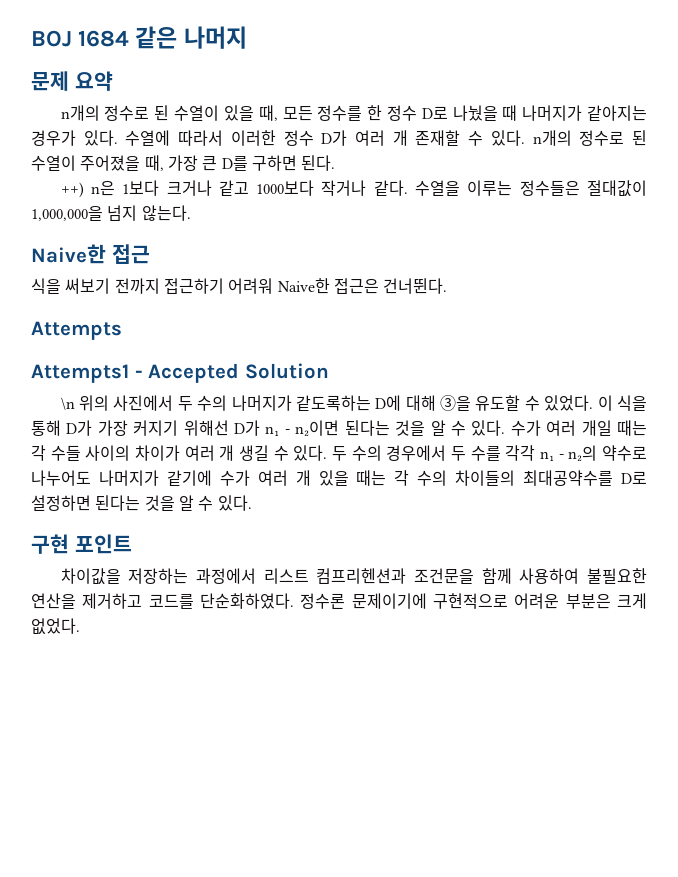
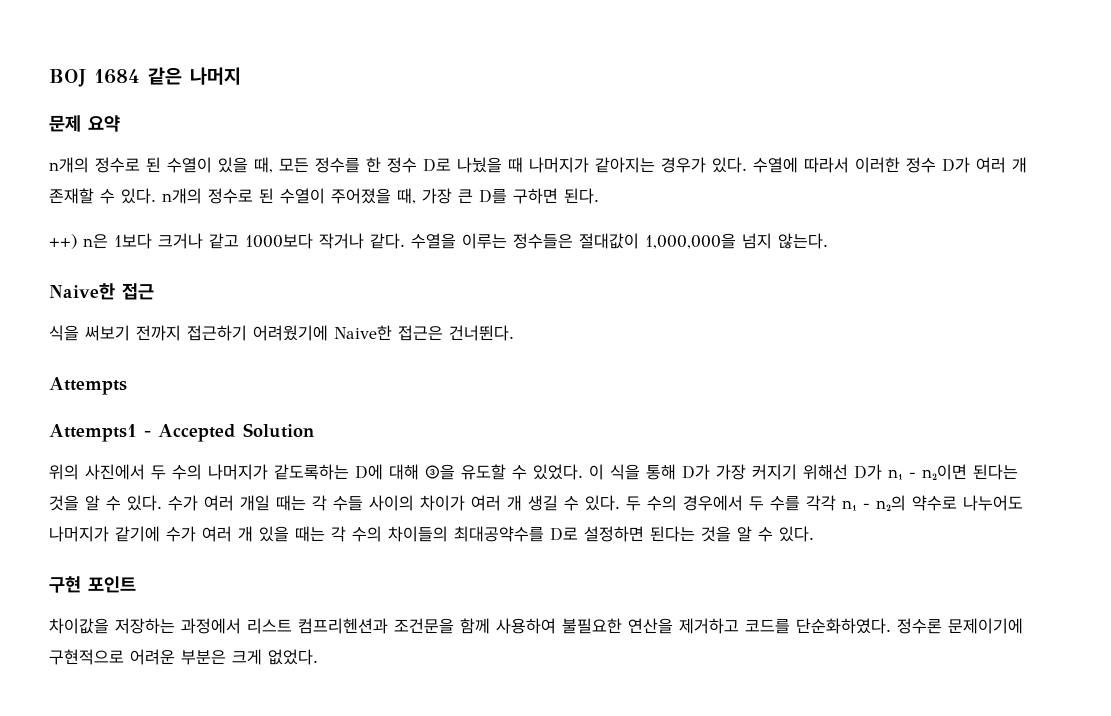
[228,278,274,294] 어려워 -> [253,325,328,341] 어려웠기에
[60,397,75,410] \n -> (314, 430) none

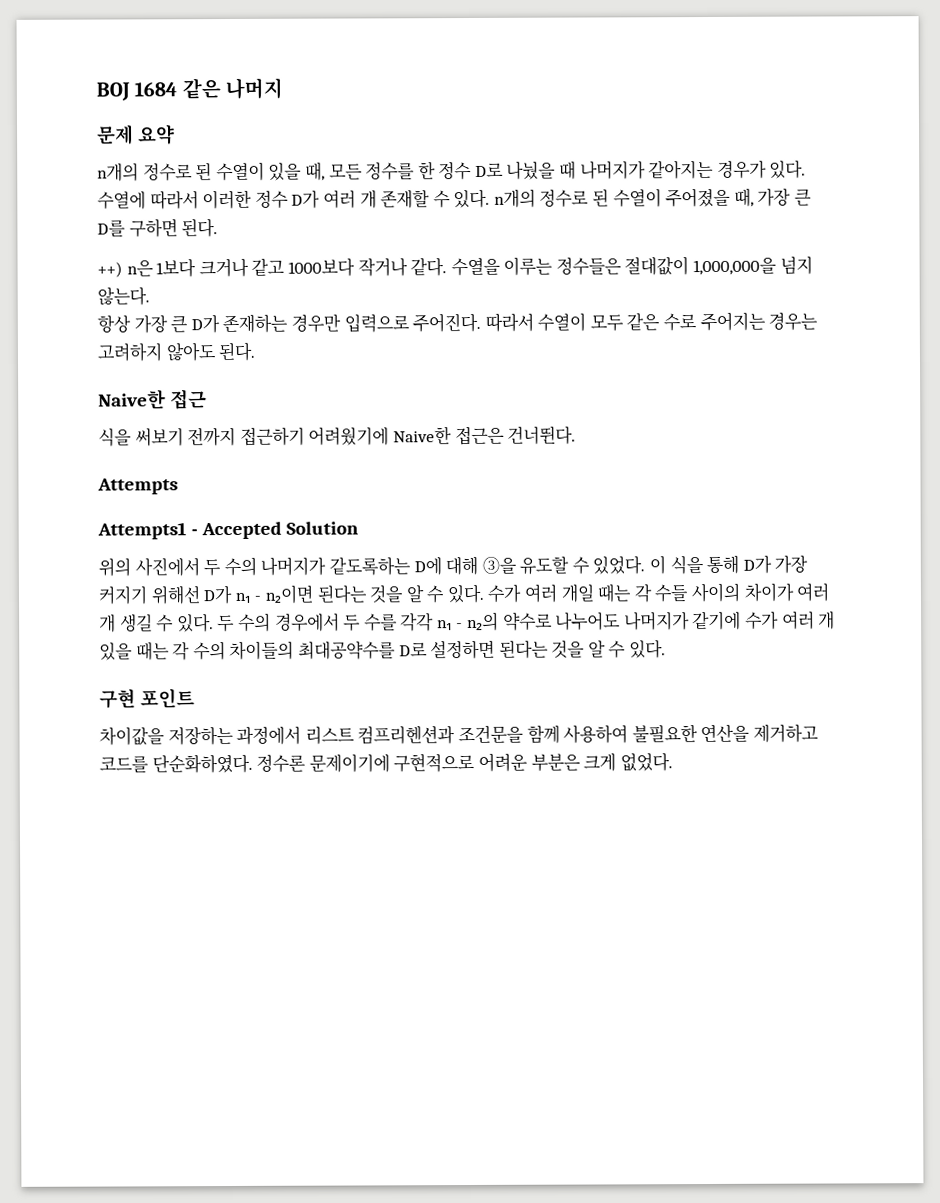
(828, 241) none -> [97,311,819,334] [97,342,256,362] // 항상 가장 큰 D가 존재하는 경우만 입력으로 주어진다. 따라서 수열이 모두 같은 수로 주어지는 경우는 고려하지 않아도 된다.

